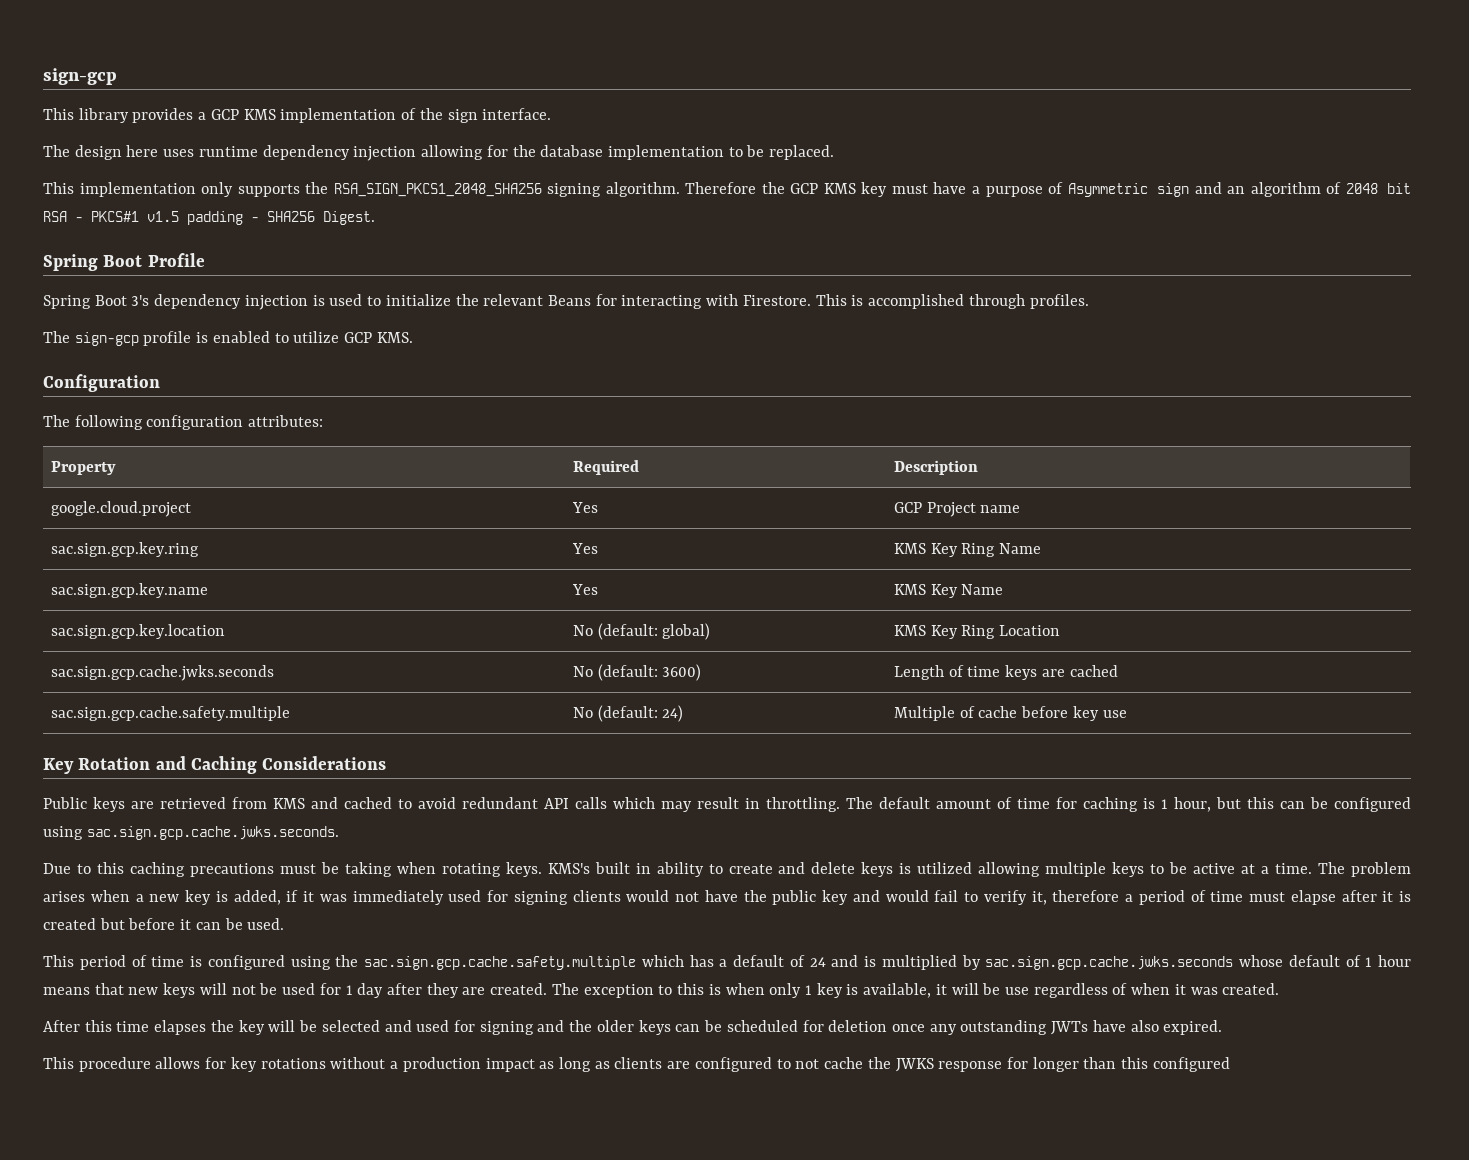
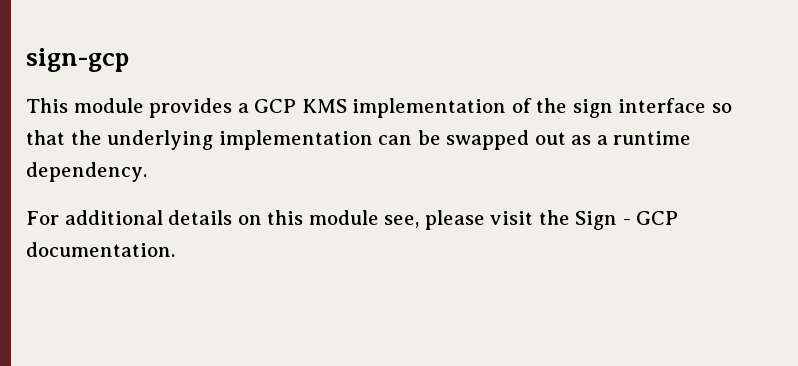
[78,108,129,123] library -> [73,98,144,113] module
[482,108,552,120] [43,145,835,161] [43,182,1412,197] [43,211,375,225] [43,253,205,271] [43,294,1089,310] [43,331,413,346] [43,374,160,392] [43,415,324,430] [51,461,117,475] [573,460,640,475] [894,460,979,475] [51,501,192,517] [572,502,599,513] [894,502,1021,517] [51,542,200,557] [572,543,599,554] [894,543,1042,557] [51,583,209,598] [572,584,599,595] [894,584,1004,598] [51,624,226,639] [573,623,711,640] [894,625,1061,639] [51,665,275,681] [573,664,702,681] [894,665,1118,680] [51,706,291,721] [573,705,684,722] [894,706,1127,721] [43,756,387,774] [43,797,1411,812] [43,826,339,840] [43,862,1411,877] [43,890,1411,905] [43,918,285,930] [43,955,1411,970] [43,983,1280,998] [43,1020,1223,1035] [43,1057,1230,1072] interface. // The design here uses runtime dependency injection allowing for the database implementation to be replaced. // This implementation only supports the RSA_SIGN_PKCS1_2048_SHA256 signing algorithm. Therefore the GCP KMS key must have a purpose of Asymmetric sign and an algorithm of 2048 bit RSA - PKCS#1 v1.5 padding - SHA256 Digest. // Spring Boot Profile // Spring Boot 3's dependency injection is used to initialize the relevant Beans for interacting with Firestore. This is accomplished through profiles. // The sign-gcp profile is enabled to utilize GCP KMS. // Configuration // The following configuration attributes: // Property | Required | Description // google.cloud.project | Yes | GCP Project name // sac.sign.gcp.key.ring | Yes | KMS Key Ring Name // sac.sign.gcp.key.name | Yes | KMS Key Name // sac.sign.gcp.key.location | No (default: global) | KMS Key Ring Location // sac.sign.gcp.cache.jwks.seconds | No (default: 3600) | Length of time keys are cached // sac.sign.gcp.cache.safety.multiple | No (default: 24) | Multiple of cache before key use // Key Rotation and Caching Considerations // Public keys are retrieved from KMS and cached to avoid redundant API calls which may result in throttling. The default amount of time for caching is 1 hour, but this can be configured using sac.sign.gcp.cache.jwks.seconds. // Due to this caching precautions must be taking when rotating keys. KMS's built in ability to create and delete keys is utilized allowing multiple keys to be active at a time. The problem arises when a new key is added, if it was immediately used for signing clients would not have the public key and would fail to verify it, therefore a period of time must elapse after it is created but before it can be used. // This period of time is configured using the sac.sign.gcp.cache.safety.multiple which has a default of 24 and is multiplied by sac.sign.gcp.cache.jwks.seconds whose default of 1 hour means that new keys will not be used for 1 day after they are created. The exception to this is when only 1 key is available, it will be use regardless of when it was created. // After this time elapses the key will be selected and used for signing and the older keys can be scheduled for deletion once any outstanding JWTs have also expired. // This procedure allows for key rotations without a production impact as long as clients are configured to not cache the JWKS response for longer than this configured -> [618,98,732,113] [26,130,692,150] [26,162,147,182] [26,210,679,230] [26,242,175,257] interface so that the underlying implementation can be swapped out as a runtime dependency. // For additional details on this module see, please visit the Sign - GCP documentation.

